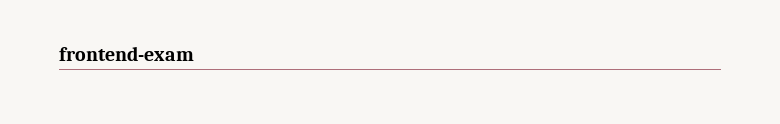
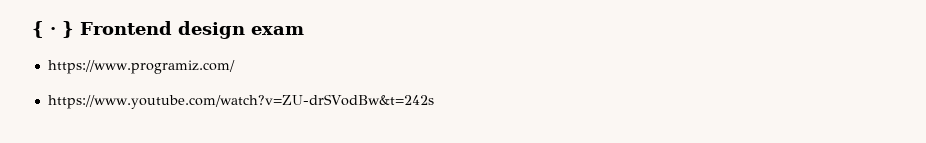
[59,46,194,61] frontend-exam -> [32,21,304,39] [47,60,235,74] [47,94,434,109] { · } Frontend design exam // https://www.programiz.com/ // https://www.youtube.com/watch?v=ZU-drSVodBw&t=242s

